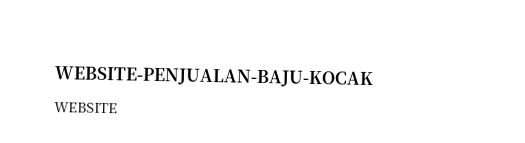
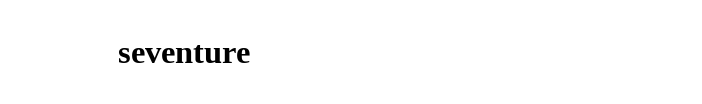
[54,66,375,89] [54,102,118,114] WEBSITE-PENJUALAN-BAJU-KOCAK // WEBSITE -> [118,45,250,63] seventure

